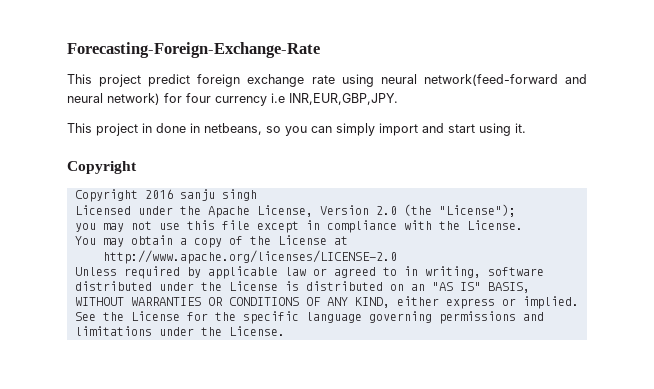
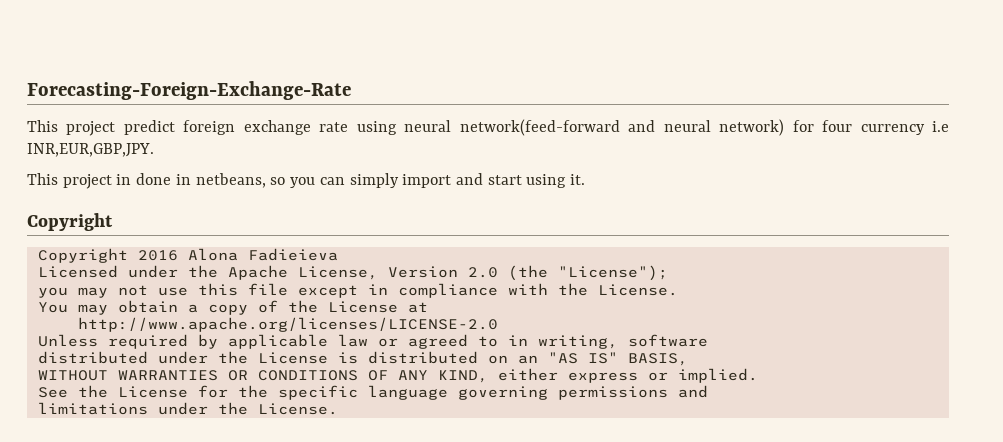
[179,189,257,201] sanju singh -> [187,248,338,261] Alona Fadieieva

